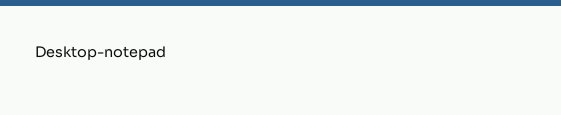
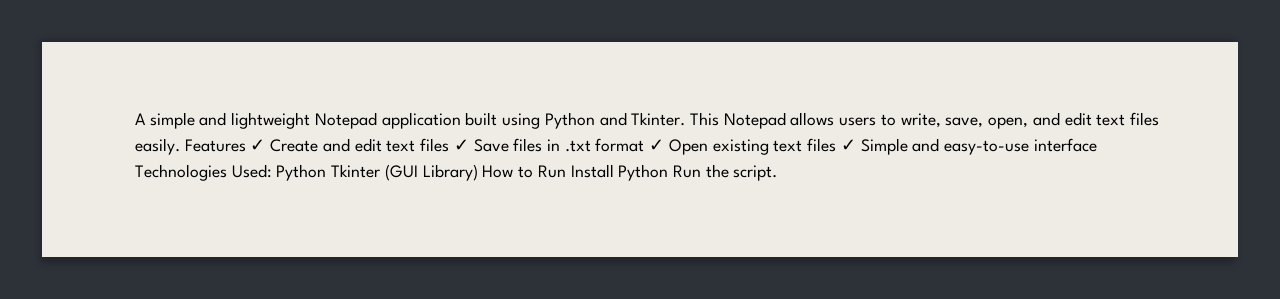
[35,46,166,60] Desktop-notepad -> [135,112,1159,129] [135,138,1097,155] [135,164,778,181] A simple and lightweight Notepad application built using Python and Tkinter. This Notepad allows users to write, save, open, and edit text files easily. Features ✓ Create and edit text files ✓ Save files in .txt format ✓ Open existing text files ✓ Simple and easy-to-use interface Technologies Used: Python Tkinter (GUI Library) How to Run Install Python Run the script.

